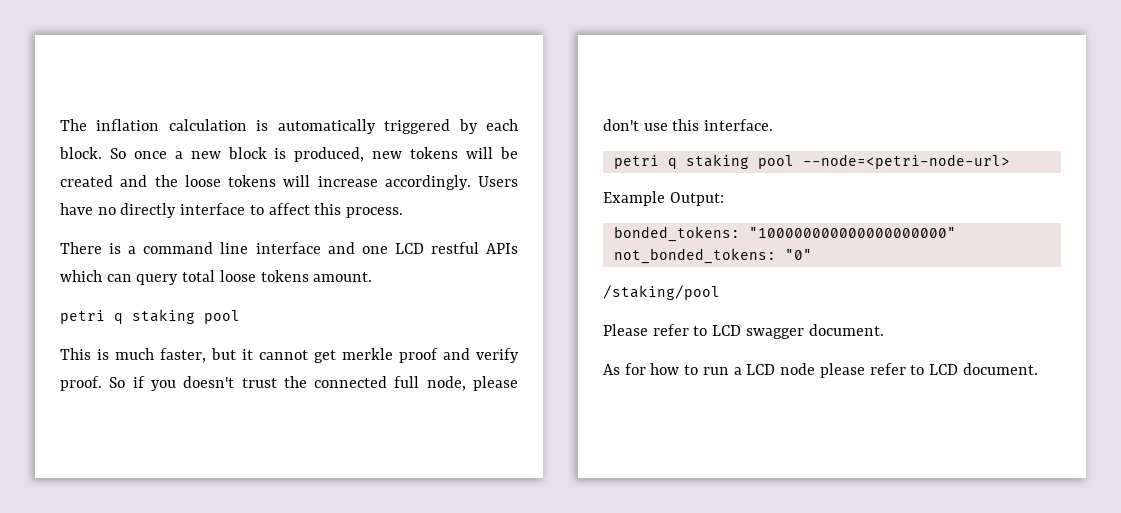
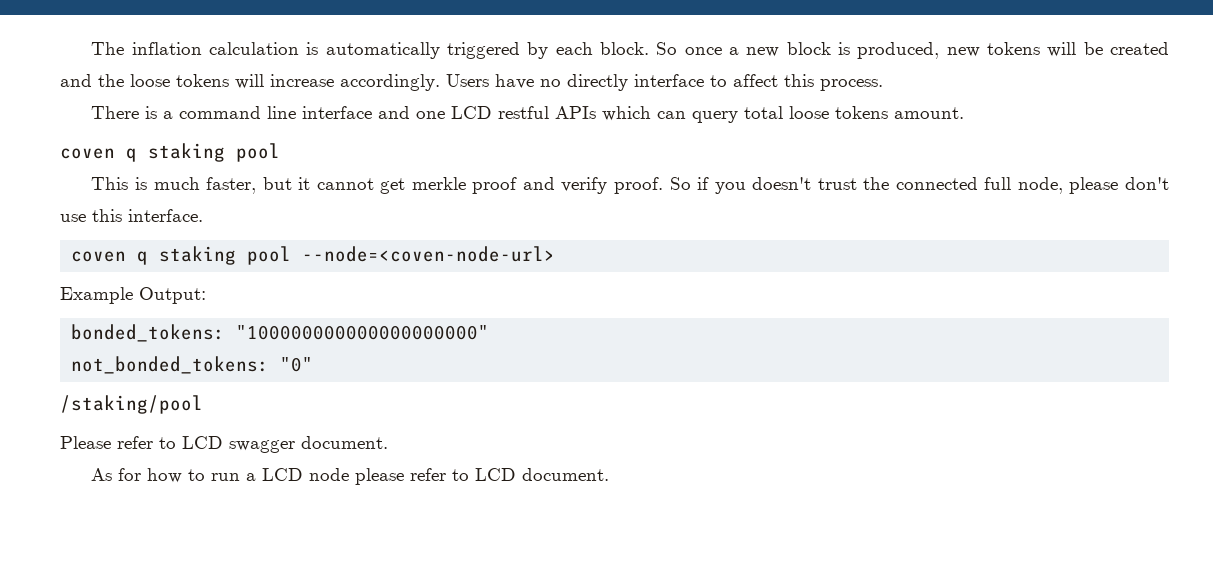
[60,310,105,324] petri -> [60,148,115,159] coven
[613,154,1010,169] petri q staking pool --node=<petri-node-url> -> [71,246,556,265] coven q staking pool --node=<coven-node-url>

